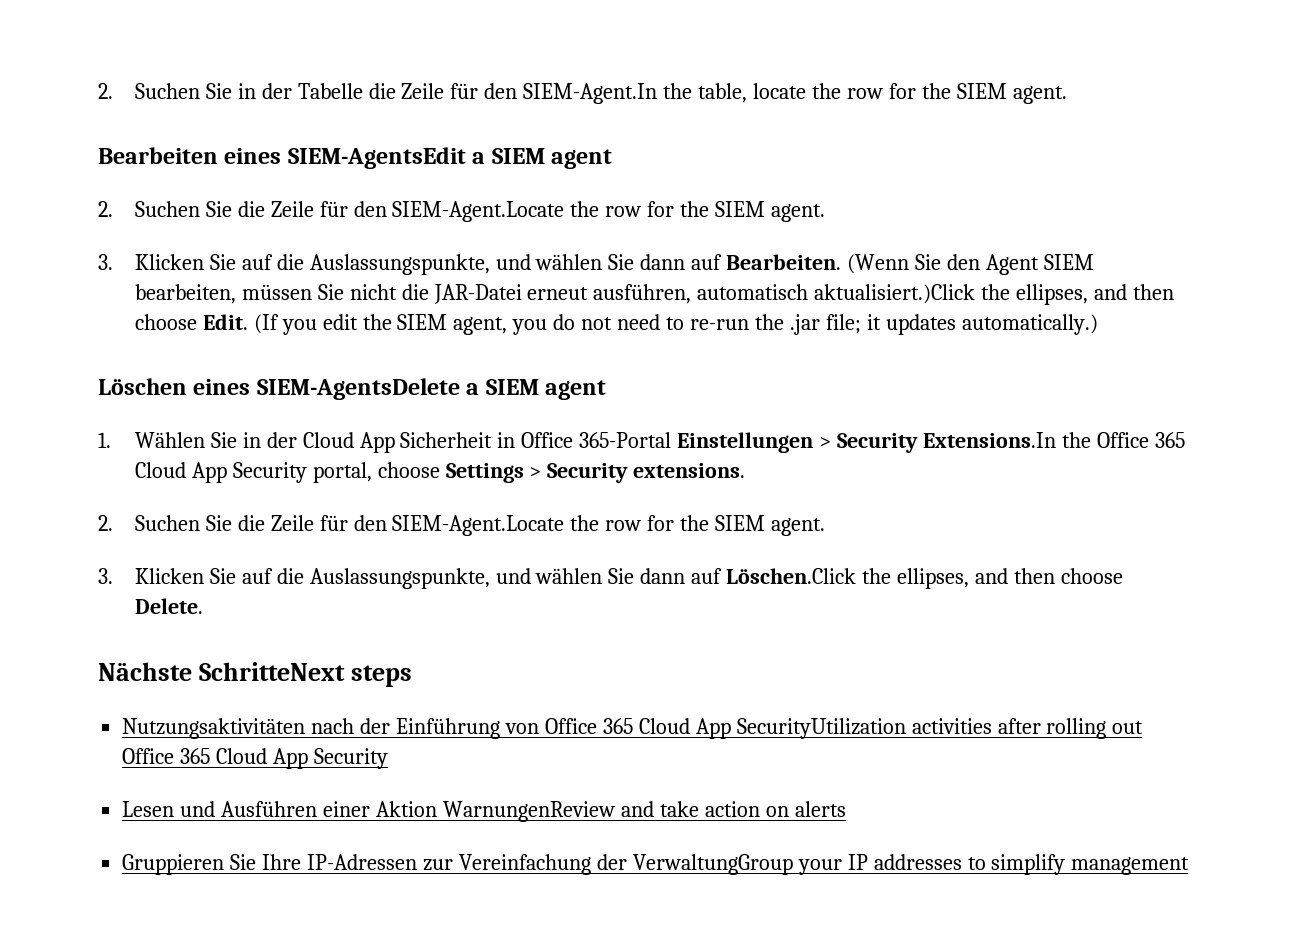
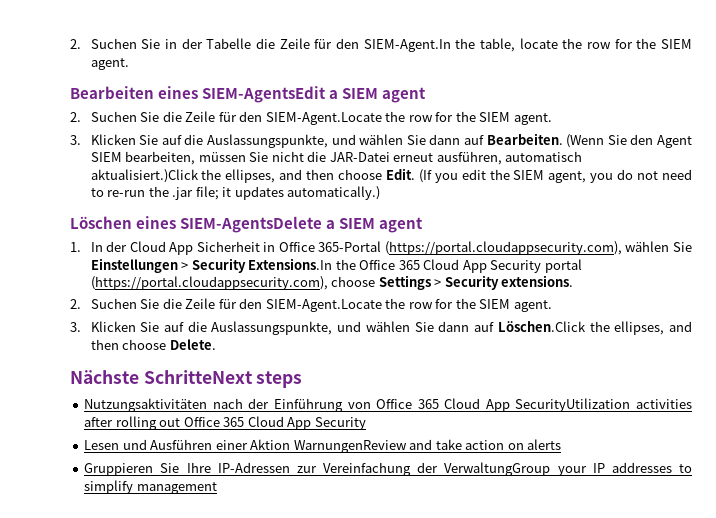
[134,432,261,448] Wählen Sie in -> [90,242,103,252] In
(672, 440) none -> [384,241,692,255] (https://portal.cloudappsecurity.com), wählen Sie
[312,462,372,483] portal, -> [544,259,582,273] [90,276,328,290] portal (https://portal.cloudappsecurity.com),

